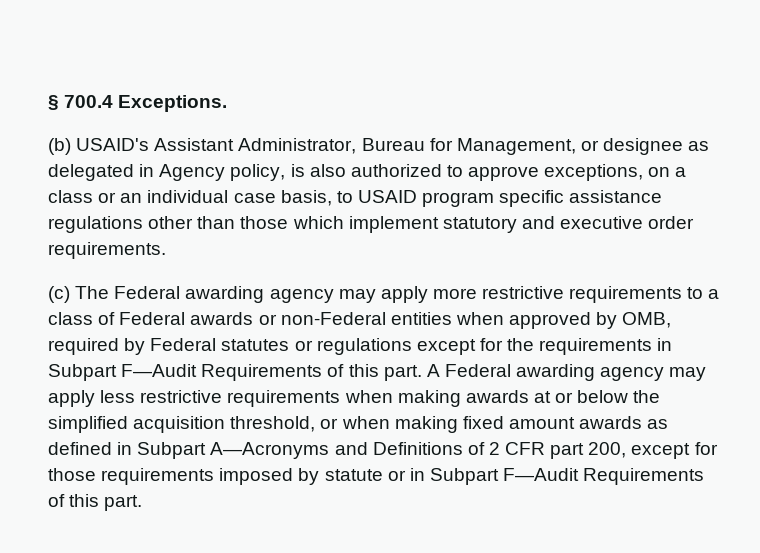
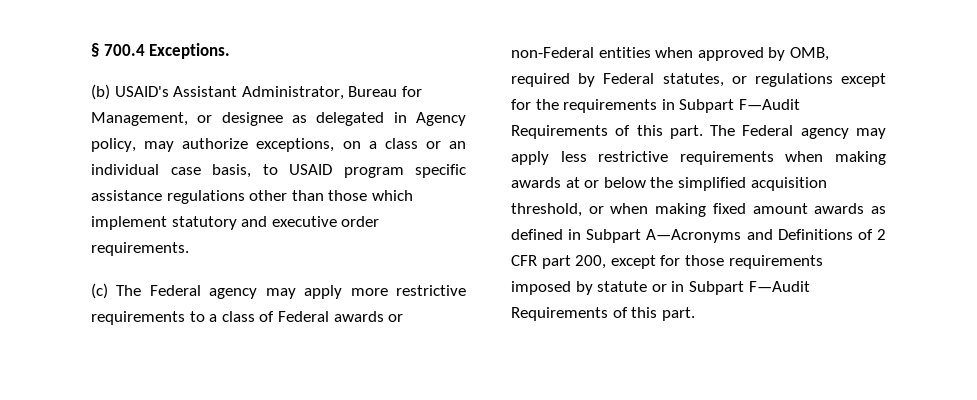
[290,164,540,181] is also authorized to approve -> [144,138,249,152] may authorize
[185,286,265,303] awarding -> (201, 290) none
[221,339,290,351] statutes -> [662,73,724,87] statutes,
[426,364,596,381] A Federal awarding -> [710,125,794,136] The Federal

